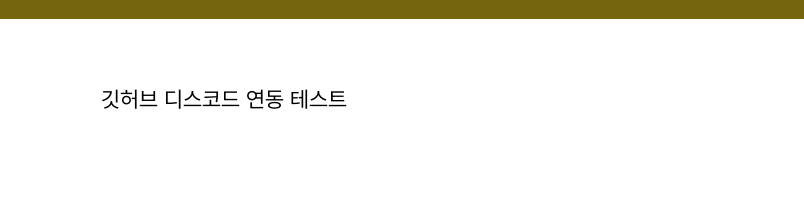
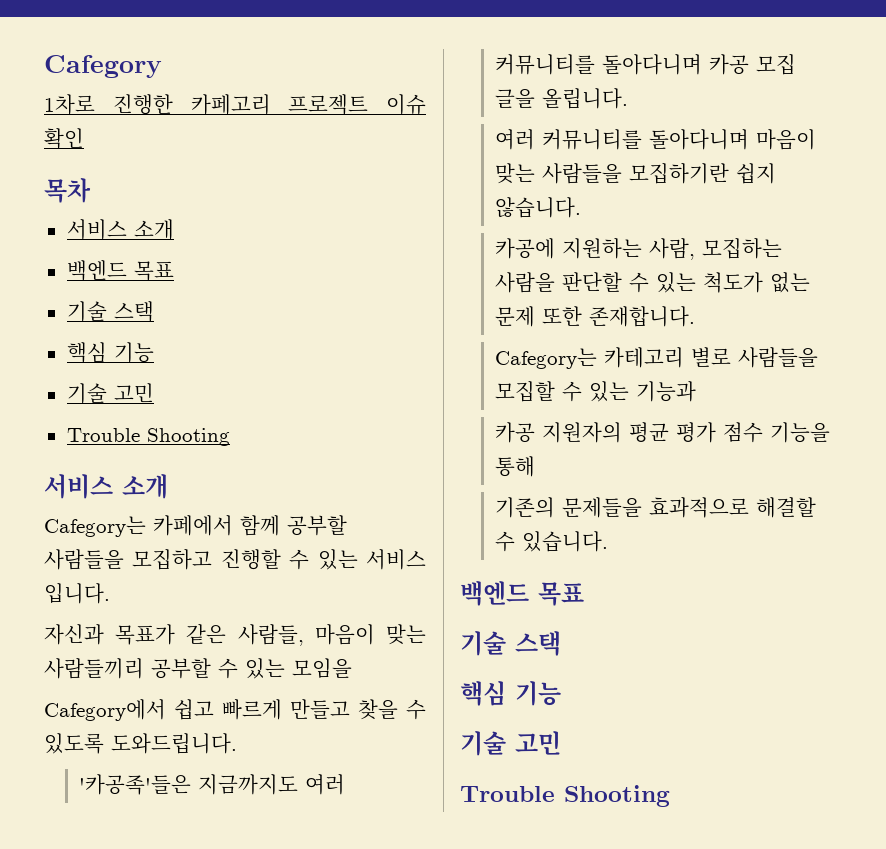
[101,89,347,109] 깃허브 디스코드 연동 테스트 -> [44,55,162,78] [44,94,426,115] [44,128,84,149] [44,178,91,203] [66,219,174,240] [66,260,174,281] [66,301,154,322] [66,342,154,363] [66,383,154,404] [66,428,230,446] [44,474,168,499] [44,515,347,537] [44,549,426,570] [44,583,110,604] [44,624,426,646] [44,658,352,679] [44,699,426,721] [44,733,237,754] [78,774,345,795] [494,54,796,75] [494,88,628,109] [494,129,816,150] [494,163,776,184] [494,197,581,218] [494,238,782,260] [494,272,810,293] [494,306,695,327] [494,347,818,369] [494,381,696,402] [494,422,830,443] [494,456,535,477] [494,497,816,518] [494,531,608,552] [460,581,584,606] [460,631,561,656] [460,681,561,706] [460,731,561,756] [460,785,670,807] Cafegory // 1차로 진행한 카페고리 프로젝트 이슈 확인 // 목차 // 서비스 소개 // 백엔드 목표 // 기술 스택 // 핵심 기능 // 기술 고민 // Trouble Shooting // 서비스 소개 // Cafegory는 카페에서 함께 공부할 사람들을 모집하고 진행할 수 있는 서비스 입니다. // 자신과 목표가 같은 사람들, 마음이 맞는 사람들끼리 공부할 수 있는 모임을 // Cafegory에서 쉽고 빠르게 만들고 찾을 수 있도록 도와드립니다. // '카공족'들은 지금까지도 여러 커뮤니티를 돌아다니며 카공 모집 글을 올립니다. // 여러 커뮤니티를 돌아다니며 마음이 맞는 사람들을 모집하기란 쉽지 않습니다. // 카공에 지원하는 사람, 모집하는 사람을 판단할 수 있는 척도가 없는 문제 또한 존재합니다. // Cafegory는 카테고리 별로 사람들을 모집할 수 있는 기능과 // 카공 지원자의 평균 평가 점수 기능을 통해 // 기존의 문제들을 효과적으로 해결할 수 있습니다. // 백엔드 목표 // 기술 스택 // 핵심 기능 // 기술 고민 // Trouble Shooting

